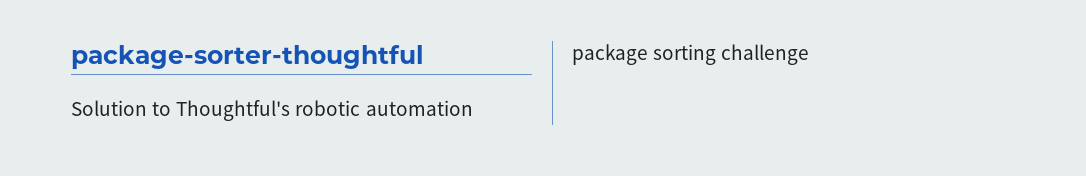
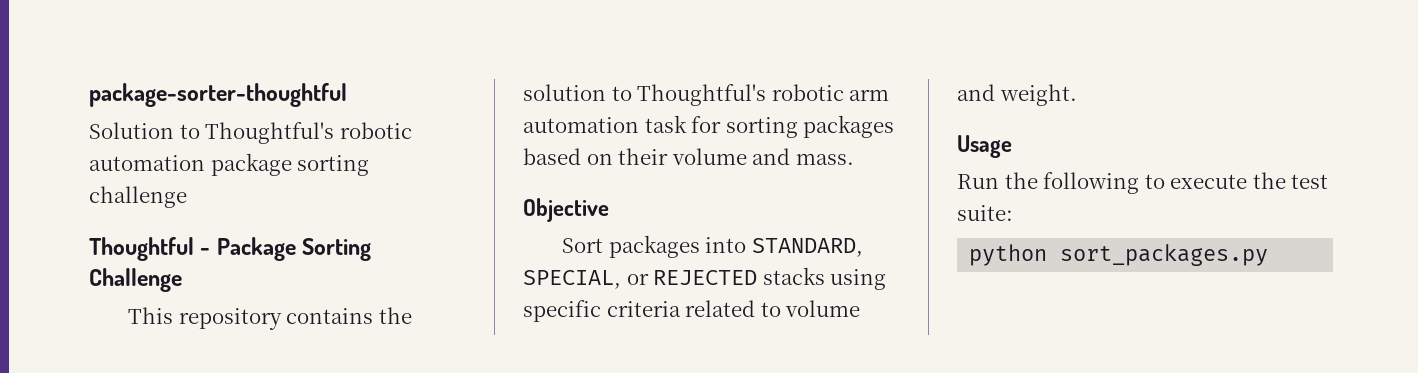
(810, 54) none -> [89,237,372,261] [89,268,182,292] [128,307,412,330] [523,84,890,106] [523,115,895,138] [523,148,854,165] [523,198,609,222] [562,235,863,258] [523,267,887,290] [523,300,861,322] [957,84,1077,106] [957,135,1012,158] [957,172,1329,194] [957,205,1013,221] [969,244,1269,266] // Thoughtful - Package Sorting Challenge // This repository contains the solution to Thoughtful's robotic arm automation task for sorting packages based on their volume and mass. // Objective // Sort packages into STANDARD, SPECIAL, or REJECTED stacks using specific criteria related to volume and weight. // Usage // Run the following to execute the test suite: // python sort_packages.py

